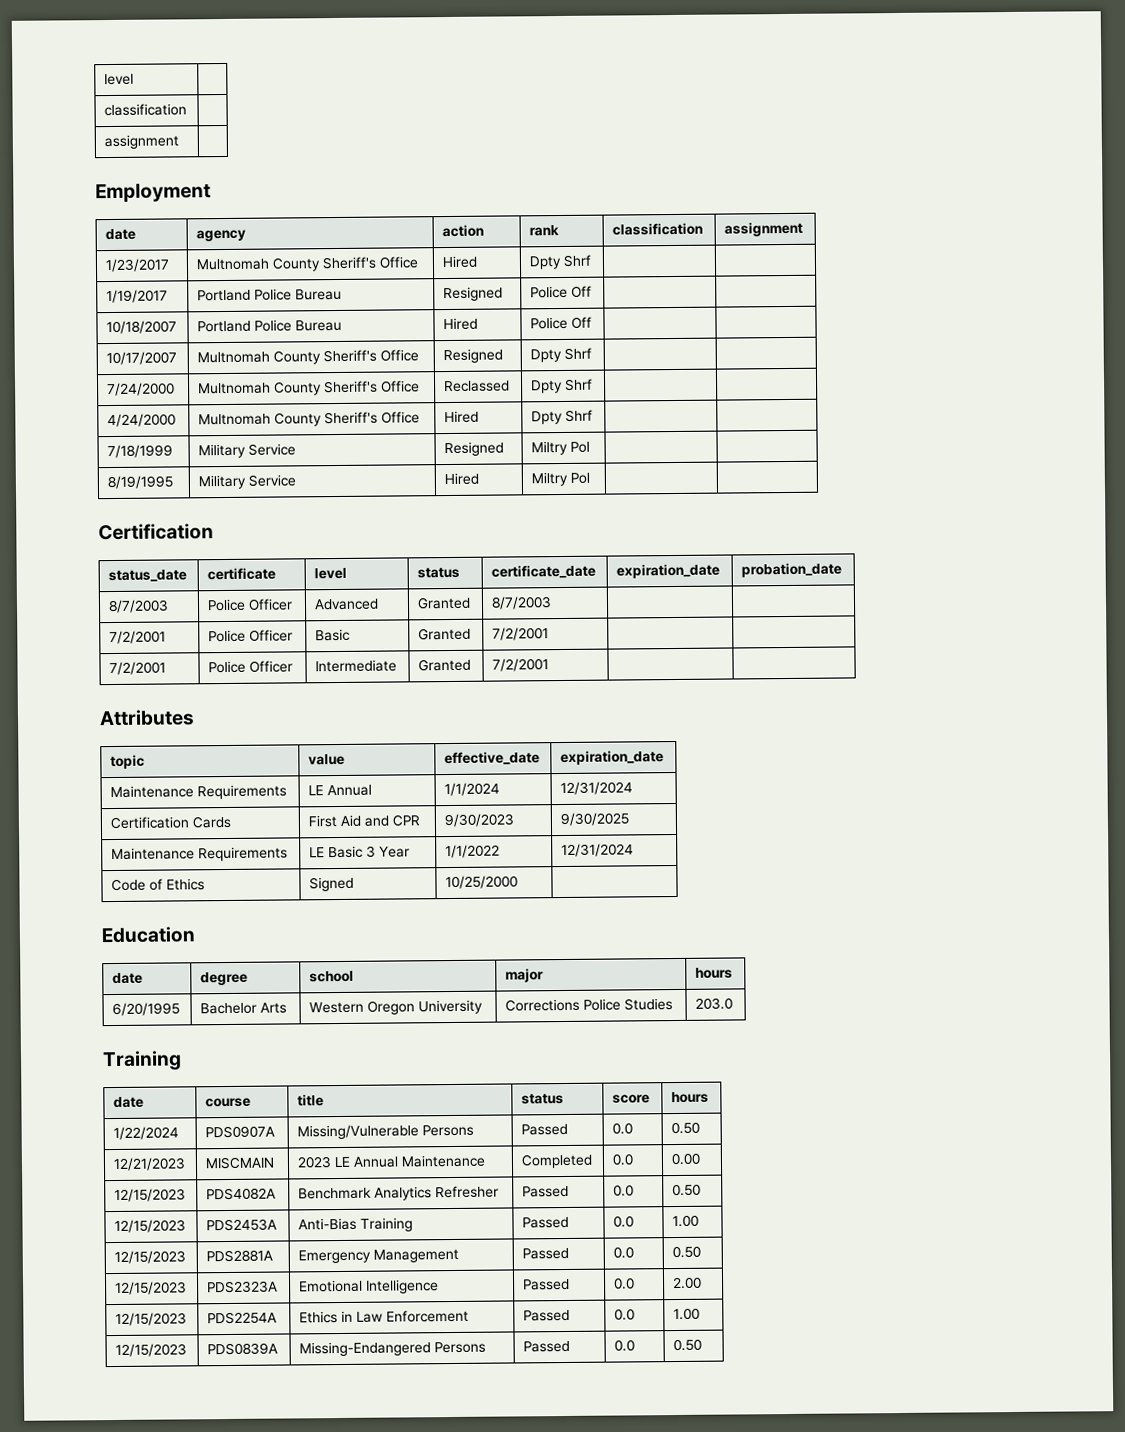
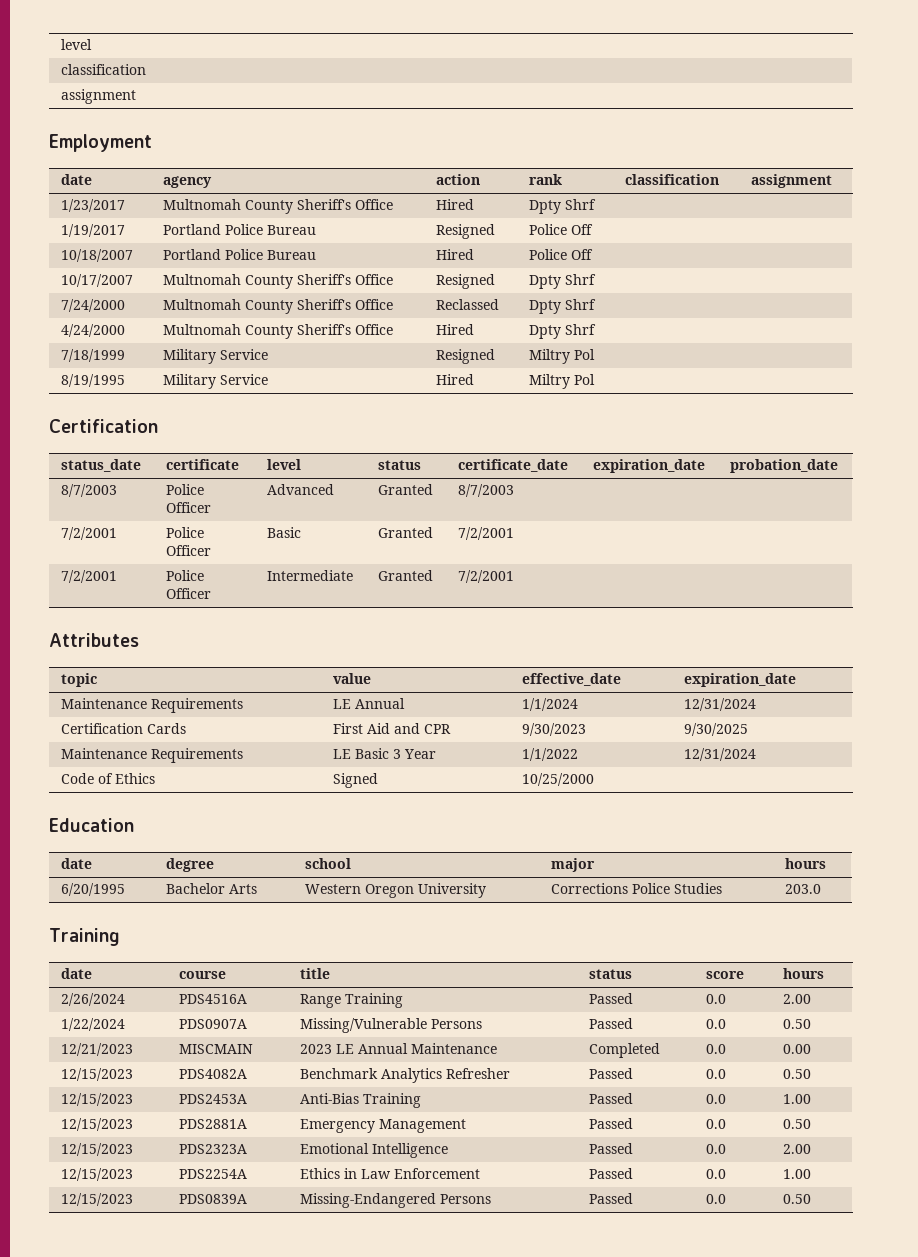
(710, 1097) none -> [61,993,126,1006] [179,994,248,1004] [300,993,404,1008] [589,993,634,1004] [706,994,727,1004] [783,994,812,1004] // 2/26/2024 | PDS4516A | Range Training | Passed | 0.0 | 2.00

